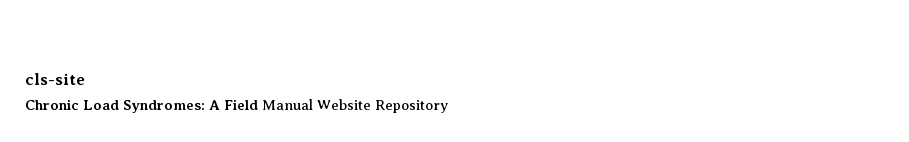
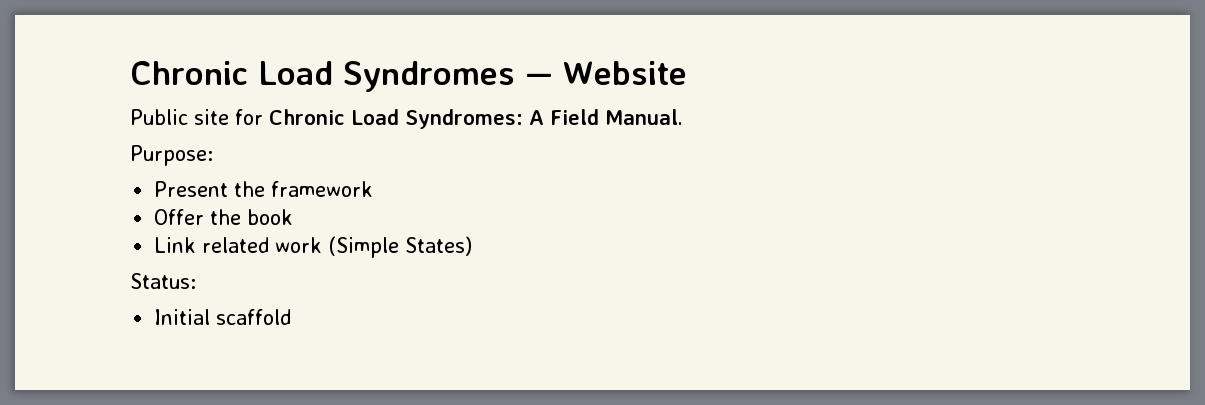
[25,73,85,85] cls-site // -> [130,61,687,92] [130,109,263,125] Chronic Load Syndromes — Website // Public site for
[262,99,448,113] Manual Website Repository -> [605,109,683,125] [130,145,213,166] [154,181,374,197] [154,209,294,225] [154,236,473,258] [130,273,196,289] [154,309,292,325] Manual. // Purpose: // Present the framework // Offer the book // Link related work (Simple States) // Status: // Initial scaffold

